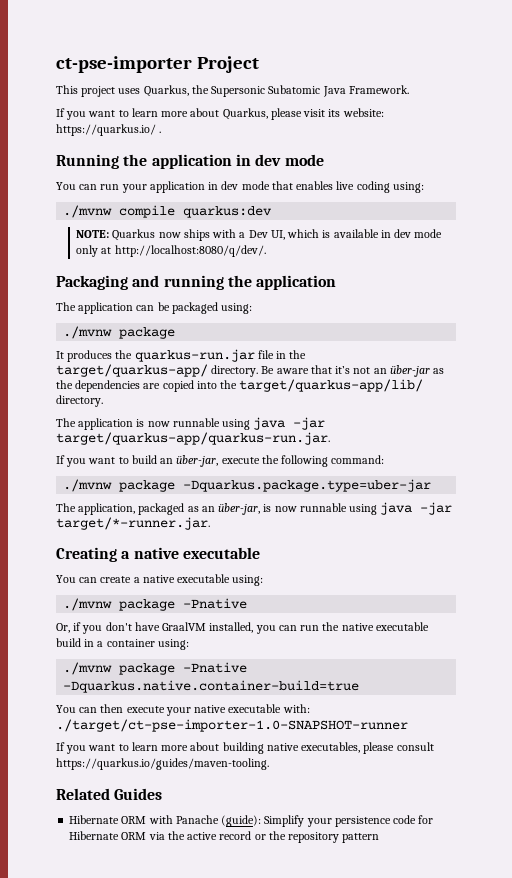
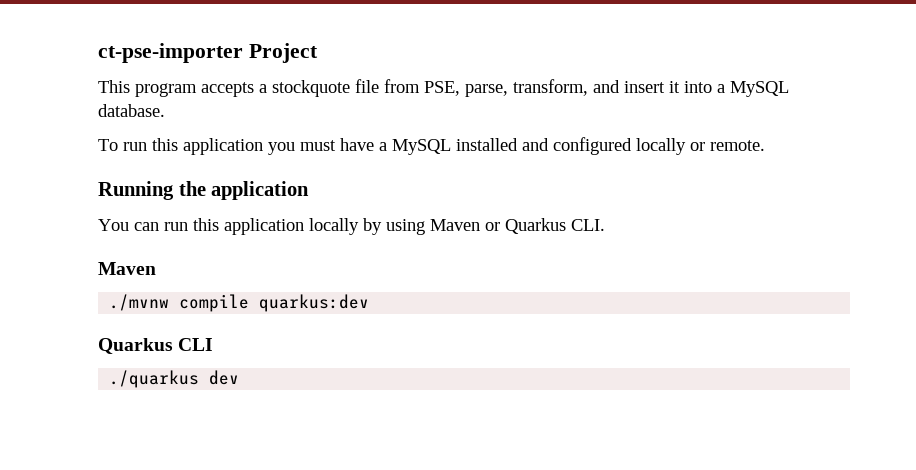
[81,85,409,97] [56,108,384,120] [56,124,162,136] project uses Quarkus, the Supersonic Subatomic Java Framework. // If you want to learn more about Quarkus, please visit its website: https://quarkus.io/ . -> [135,79,789,97] [98,104,165,117] [98,137,765,155] program accepts a stockquote file from PSE, parse, transform, and insert it into a MySQL database. // To run this application you must have a MySQL installed and configured locally or remote.
[235,154,324,166] in dev mode -> (310, 190) none
[121,181,424,193] [63,205,273,218] [76,229,443,241] [76,245,266,257] [56,275,337,290] [56,302,253,314] [63,326,176,339] [56,349,307,362] [56,364,445,377] [56,379,424,392] [56,395,103,407] [56,417,326,430] [56,432,330,445] [56,455,385,467] [63,479,432,492] [56,502,453,515] [56,517,210,530] [56,547,260,562] [56,574,264,586] [63,598,248,611] [56,622,429,634] [56,638,189,650] [63,662,248,675] [63,680,360,693] [56,704,310,716] [56,719,408,732] [56,742,434,754] [56,758,269,770] [56,788,163,800] [69,815,434,827] [69,831,380,843] your application in dev mode that enables live coding using: // ./mvnw compile quarkus:dev // NOTE: Quarkus now ships with a Dev UI, which is available in dev mode only at http://localhost:8080/q/dev/. // Packaging and running the application // The application can be packaged using: // ./mvnw package // It produces the quarkus-run.jar file in the target/quarkus-app/ directory. Be aware that it’s not an über-jar as the dependencies are copied into the target/quarkus-app/lib/ directory. // The application is now runnable using java -jar target/quarkus-app/quarkus-run.jar. // If you want to build an über-jar, execute the following command: // ./mvnw package -Dquarkus.package.type=uber-jar // The application, packaged as an über-jar, is now runnable using java -jar target/*-runner.jar. // Creating a native executable // You can create a native executable using: // ./mvnw package -Pnative // Or, if you don't have GraalVM installed, you can run the native executable build in a container using: // ./mvnw package -Pnative -Dquarkus.native.container-build=true // You can then execute your native executable with: ./target/ct-pse-importer-1.0-SNAPSHOT-runner // If you want to learn more about building native executables, please consult https://quarkus.io/guides/maven-tooling. // Related Guides // Hibernate ORM with Panache (guide): Simplify your persistence code for Hibernate ORM via the active record or the repository pattern -> [193,218,605,235] [98,262,156,275] [109,294,370,312] [98,338,214,354] [109,370,240,388] this application locally by using Maven or Quarkus CLI. // Maven // ./mvnw compile quarkus:dev // Quarkus CLI // ./quarkus dev

